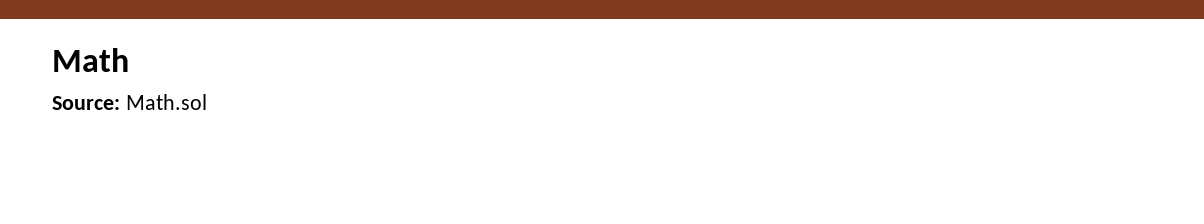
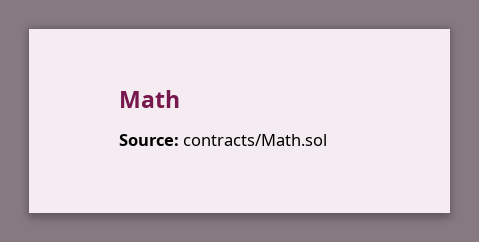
[125,94,207,110] Math.sol -> [183,134,328,146] contracts/Math.sol

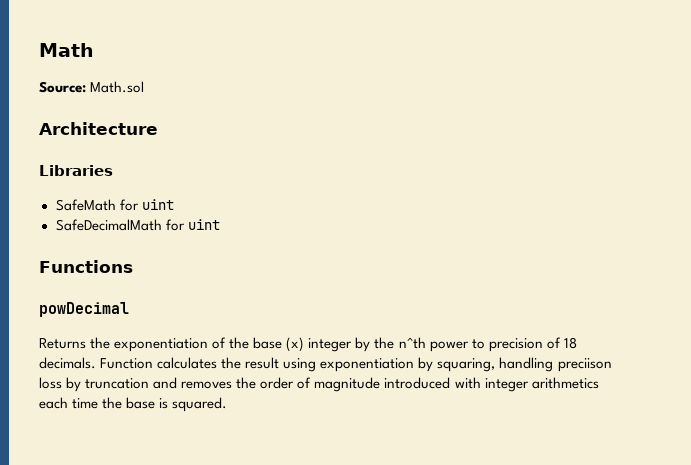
[183,134,328,146] contracts/Math.sol -> [90,81,145,93] [39,122,158,135] [39,165,113,176] [55,199,174,211] [55,219,220,231] [39,260,133,273] [39,302,129,317] [39,337,577,352] [39,357,612,372] [39,377,599,392] [39,397,228,412] Math.sol // Architecture // Libraries // SafeMath for uint // SafeDecimalMath for uint // Functions // powDecimal // Returns the exponentiation of the base (x) integer by the n^th power to precision of 18 decimals. Function calculates the result using exponentiation by squaring, handling preciison loss by truncation and removes the order of magnitude introduced with integer arithmetics each time the base is squared.

